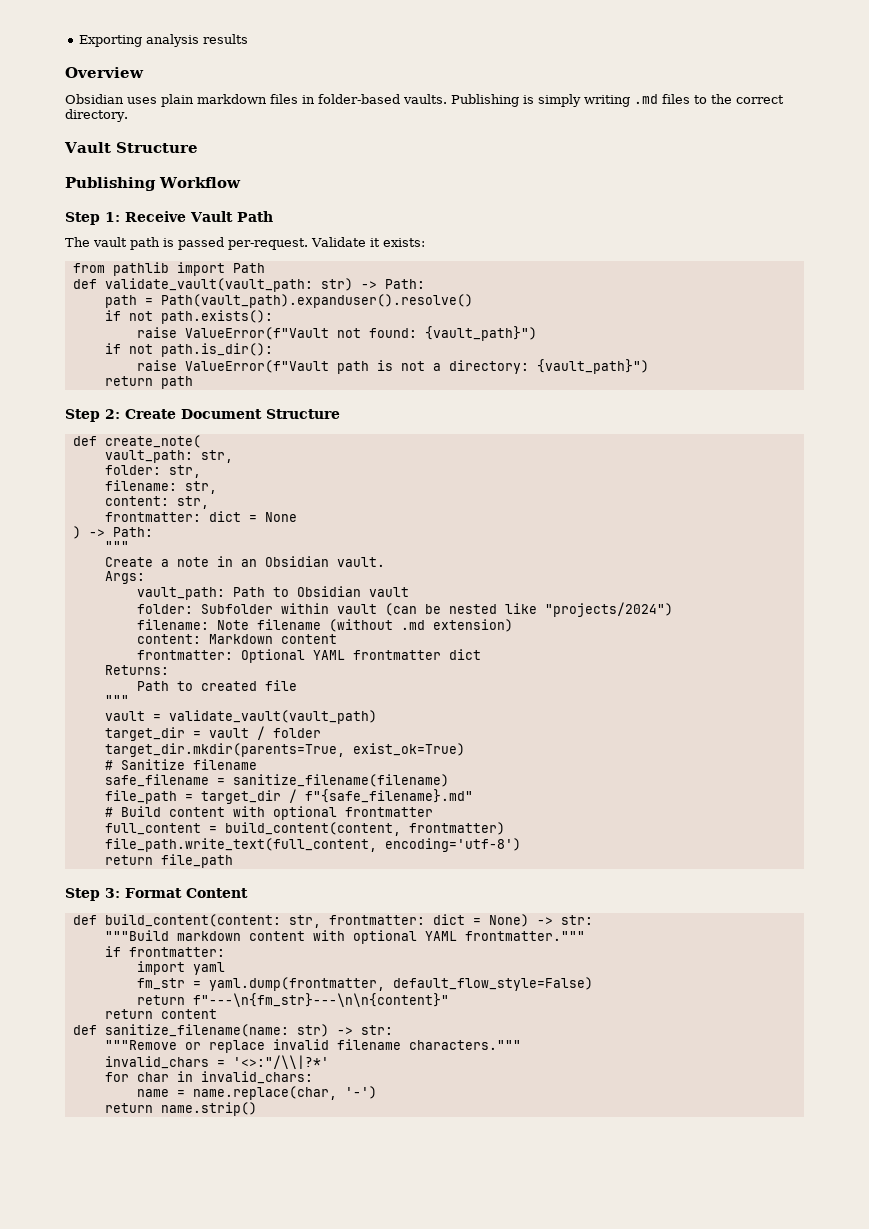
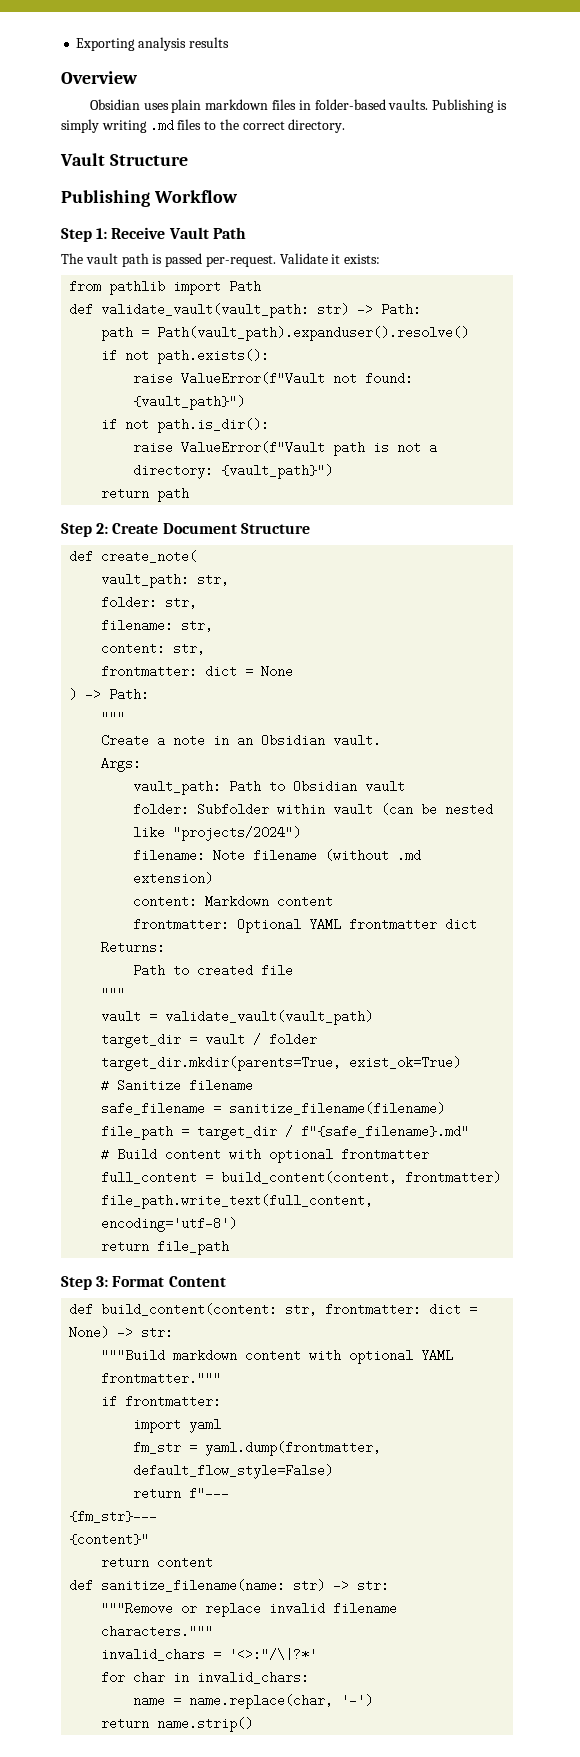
[192,993,449,1007] f"---\n{fm_str}---\n\n{content}" -> [189,1487,230,1500] [69,1510,158,1523] [69,1533,150,1546] f"--- // {fm_str}--- // {content}"
[232,1055,329,1069] '<>:"/\\|?*' -> [229,1648,318,1661] '<>:"/\|?*'

